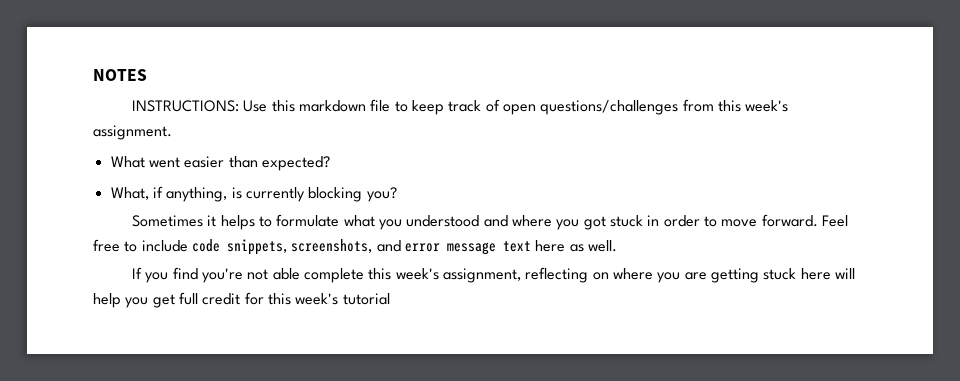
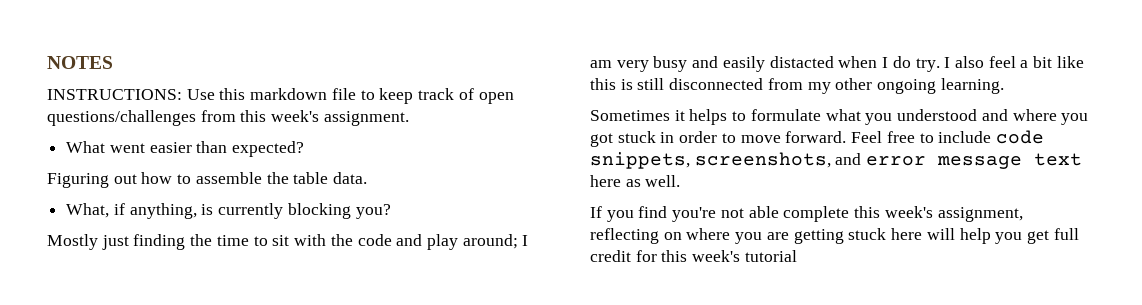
(330, 163) none -> [47,172,368,188] // Figuring out how to assemble the table data.
(397, 194) none -> [47,234,529,250] [590,56,1084,72] [590,78,1004,94] // Mostly just finding the time to sit with the code and play around; I am very busy and easily distacted when I do try. I also feel a bit like this is still disconnected from my other ongoing learning.

